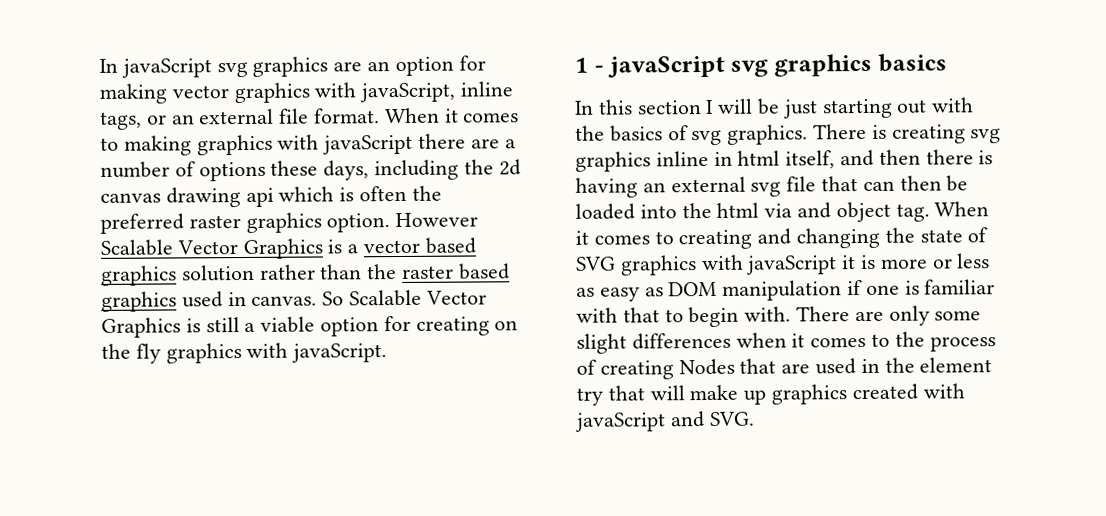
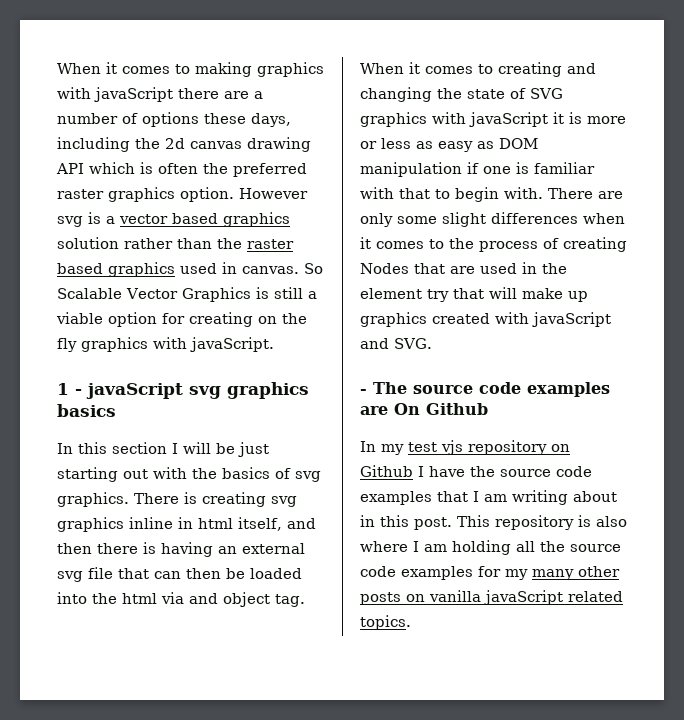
[99,55,486,78] [99,81,514,104] [100,108,381,130] In javaScript svg graphics are an option for making vector graphics with javaScript, inline tags, or an external file format. -> (57, 68) none
[245,187,274,207] api -> [56,163,84,174] API
[100,238,323,260] Scalable Vector Graphics -> [57,216,83,227] svg
(755, 418) none -> [360,382,610,397] [360,403,488,415] [360,440,570,455] [360,465,592,477] [360,490,617,505] [360,515,627,530] [360,540,621,555] [360,566,620,580] [360,590,623,605] [360,615,411,630] // - The source code examples are On Github // In my test vjs repository on Github I have the source code examples that I am writing about in this post. This repository is also where I am holding all the source code examples for my many other posts on vanilla javaScript related topics.

